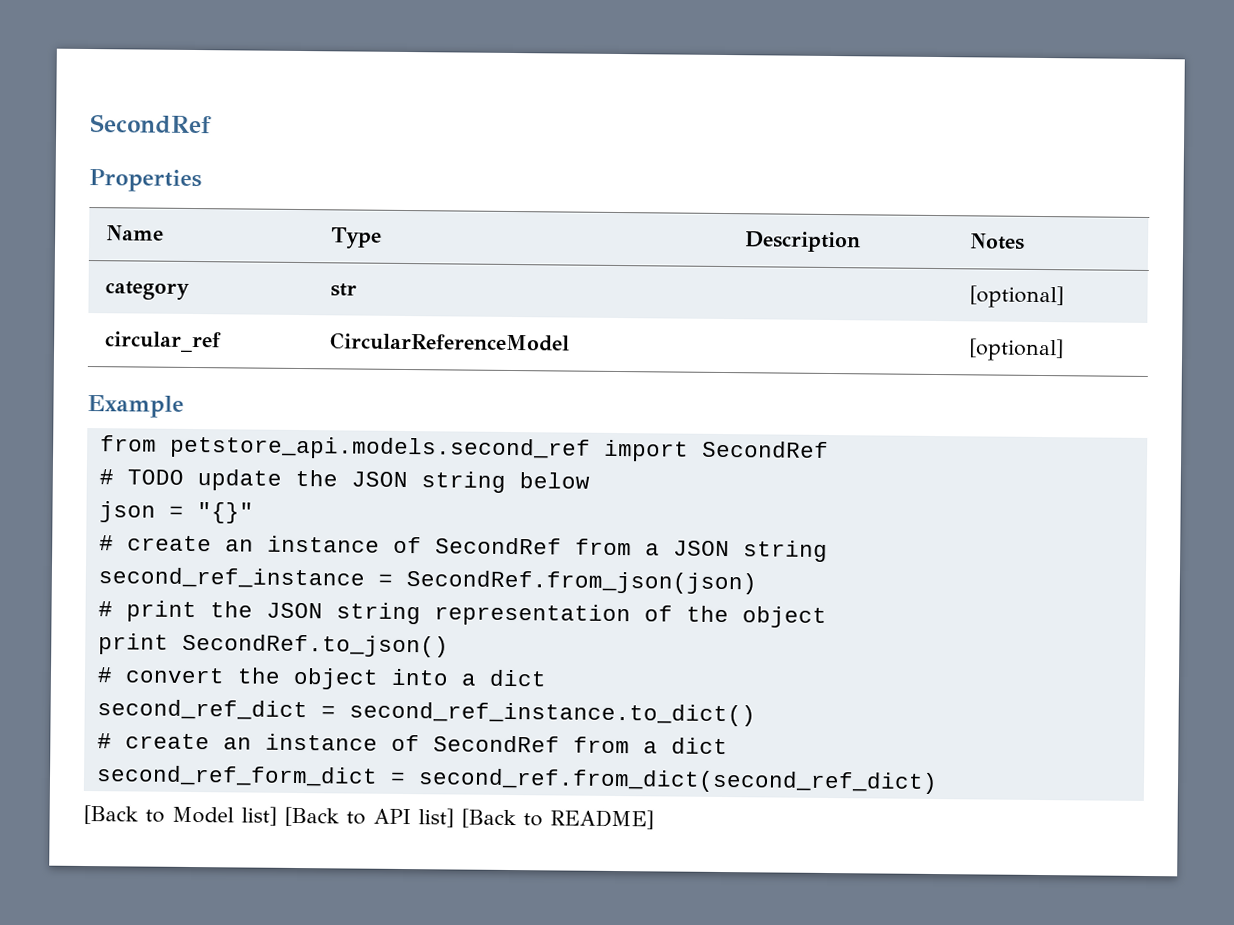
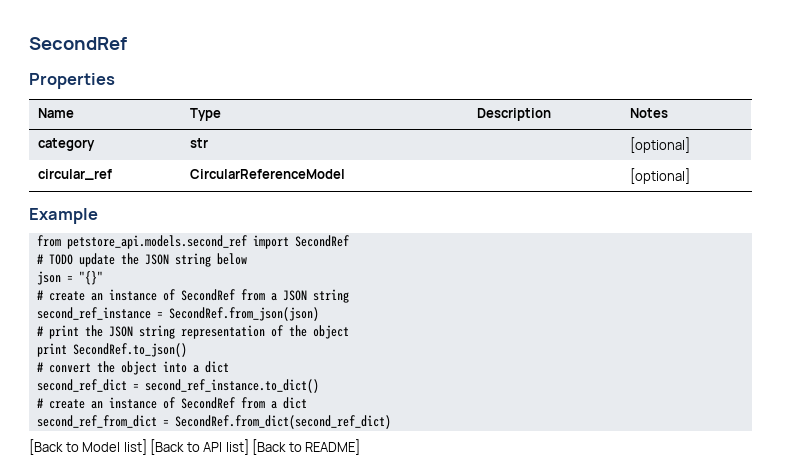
[95,765,938,795] second_ref_form_dict = second_ref.from_dict(second_ref_dict) -> [36,415,391,429] second_ref_from_dict = SecondRef.from_dict(second_ref_dict)

